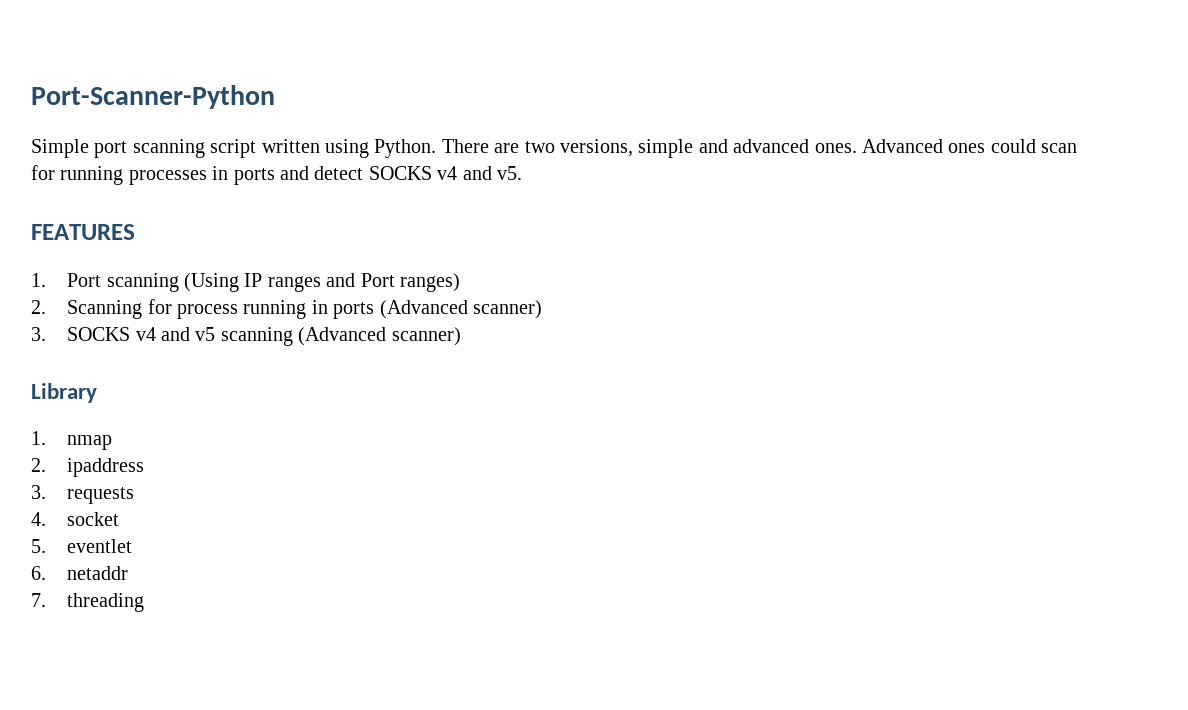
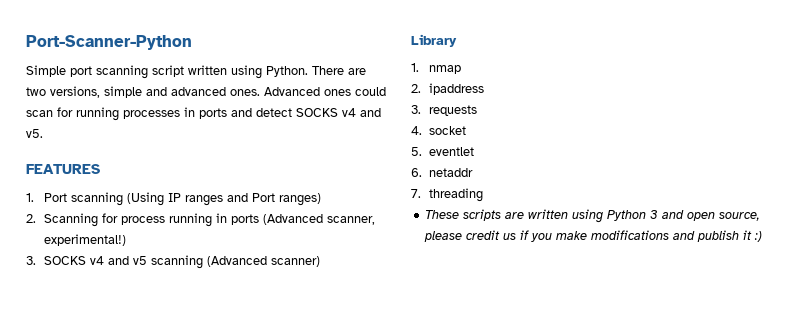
[473,300,543,319] scanner) -> [326,216,375,225] [43,234,126,246] scanner, experimental!)
(145, 602) none -> [425,209,761,223] [424,230,763,242] // These scripts are written using Python 3 and open source, please credit us if you make modifications and publish it :)

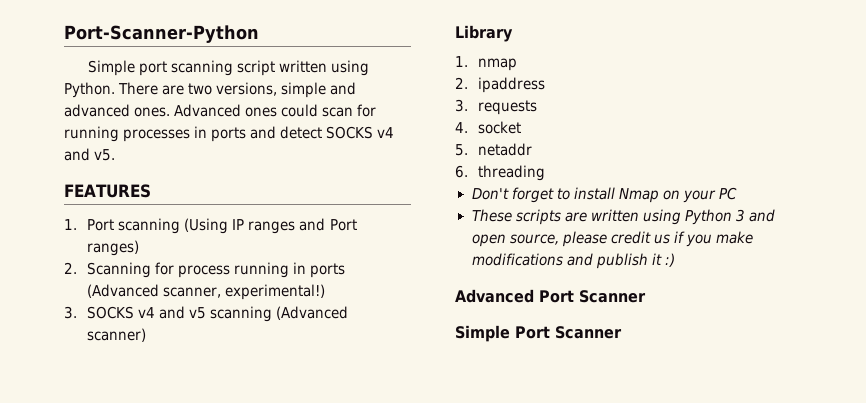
[428,147,474,156] [411,168,422,177] eventlet // 6. -> (468, 150) none
[411,189,421,198] 7. -> [455,165,468,178] 6.
(483, 195) none -> [471,187,737,203] // Don't forget to install Nmap on your PC
(763, 236) none -> [455,289,646,303] [455,325,622,342] // Advanced Port Scanner // Simple Port Scanner

